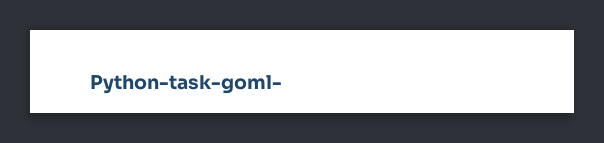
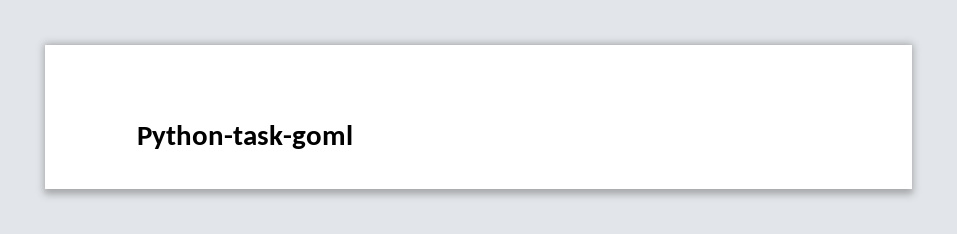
[90,75,282,94] Python-task-goml- -> [137,125,353,149] Python-task-goml

